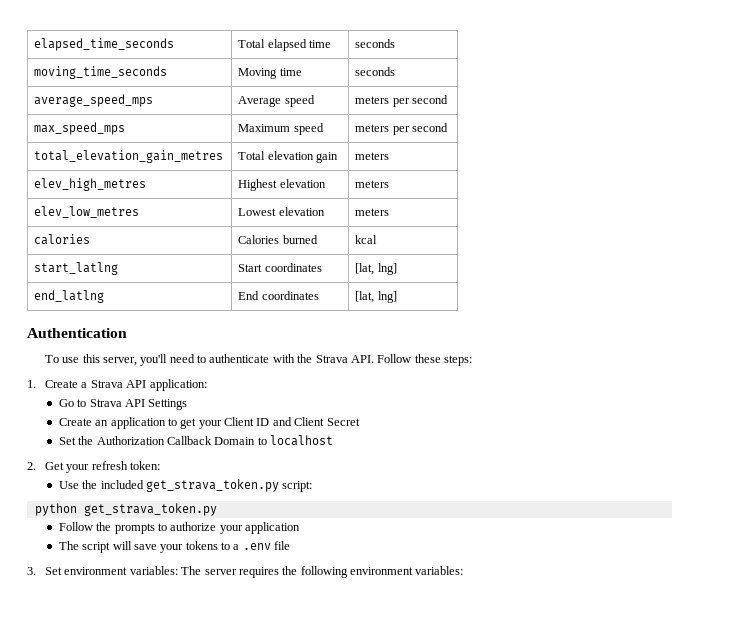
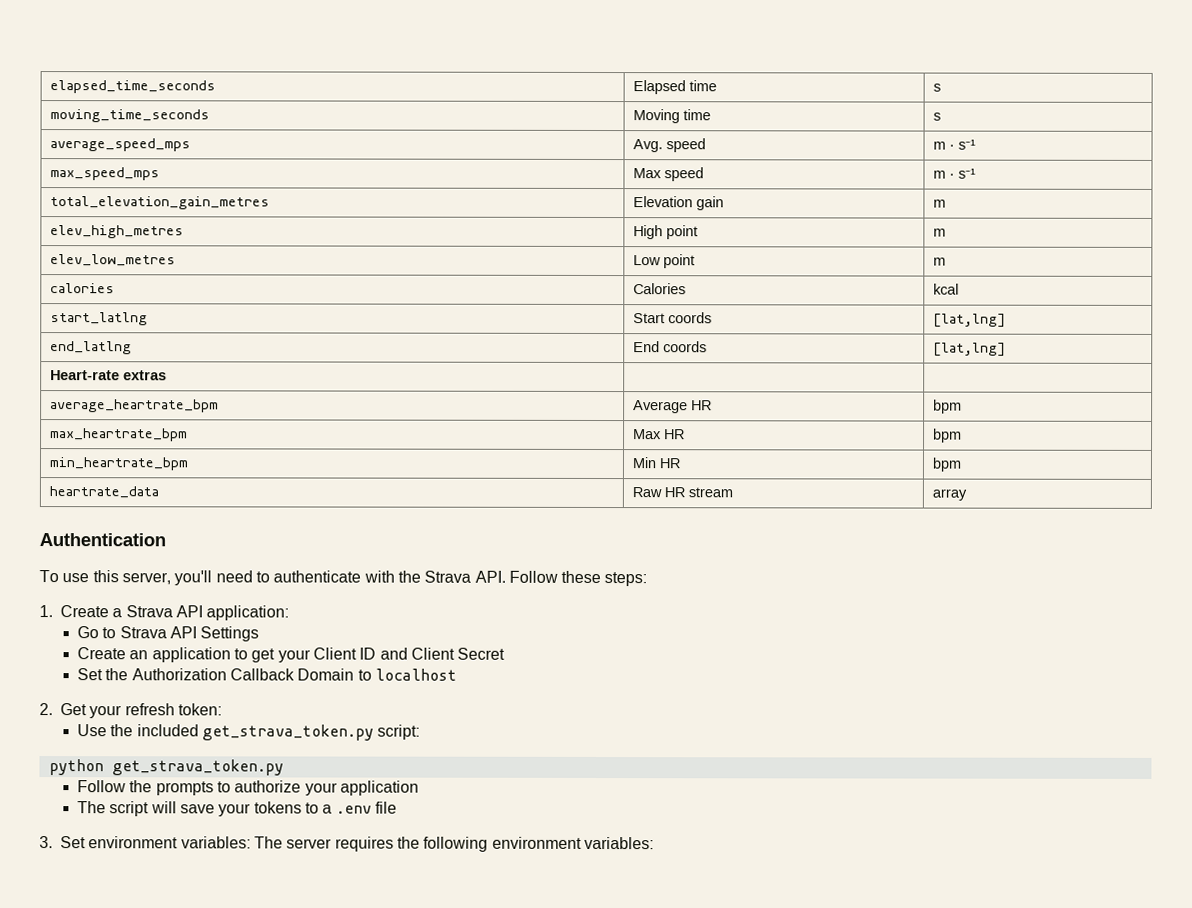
[238,39,332,51] [355,39,396,48] Total elapsed time | seconds -> [633,80,718,95] [933,83,942,92] Elapsed time | s
[355,67,396,76] seconds -> [933,112,942,121] s
[238,95,315,107] [355,95,449,107] Average speed | meters per second -> [633,138,707,153] [933,139,977,150] Avg. speed | m · s⁻¹
[238,123,324,135] [355,123,449,135] Maximum speed | meters per second -> [633,167,705,182] [933,168,977,179] Max speed | m · s⁻¹
[238,151,314,160] Total elevation -> [633,196,694,208] Elevation
[355,152,390,160] meters -> [933,199,947,208] m
[238,179,326,191] [355,180,390,188] [34,206,140,218] [238,207,325,216] [355,208,390,216] Highest elevation | meters // elev_low_metres | Lowest elevation | meters -> [633,225,699,240] [933,228,947,237] [50,254,177,267] [633,254,696,269] [933,257,947,266] High point | m // elev_low_metres | Low point | m
[282,235,318,244] burned -> (687, 289) none
[264,263,322,272] [355,263,397,275] coordinates | [lat, lng] -> [668,312,713,324] [933,313,1007,328] coords | [lat,lng]
[261,291,319,300] [355,291,397,303] coordinates | [lat, lng] -> [663,341,708,353] [933,342,1007,357] [50,370,168,381] [50,399,220,413] [633,400,713,414] [933,399,963,414] [50,428,189,442] [633,429,686,440] [933,428,963,443] [49,457,189,471] [632,457,681,469] [932,457,962,472] [49,486,160,499] [632,487,734,498] [932,488,968,501] coords | [lat,lng] // Heart-rate extras | | // average_heartrate_bpm | Average HR | bpm // max_heartrate_bpm | Max HR | bpm // min_heartrate_bpm | Min HR | bpm // heartrate_data | Raw HR stream | array

